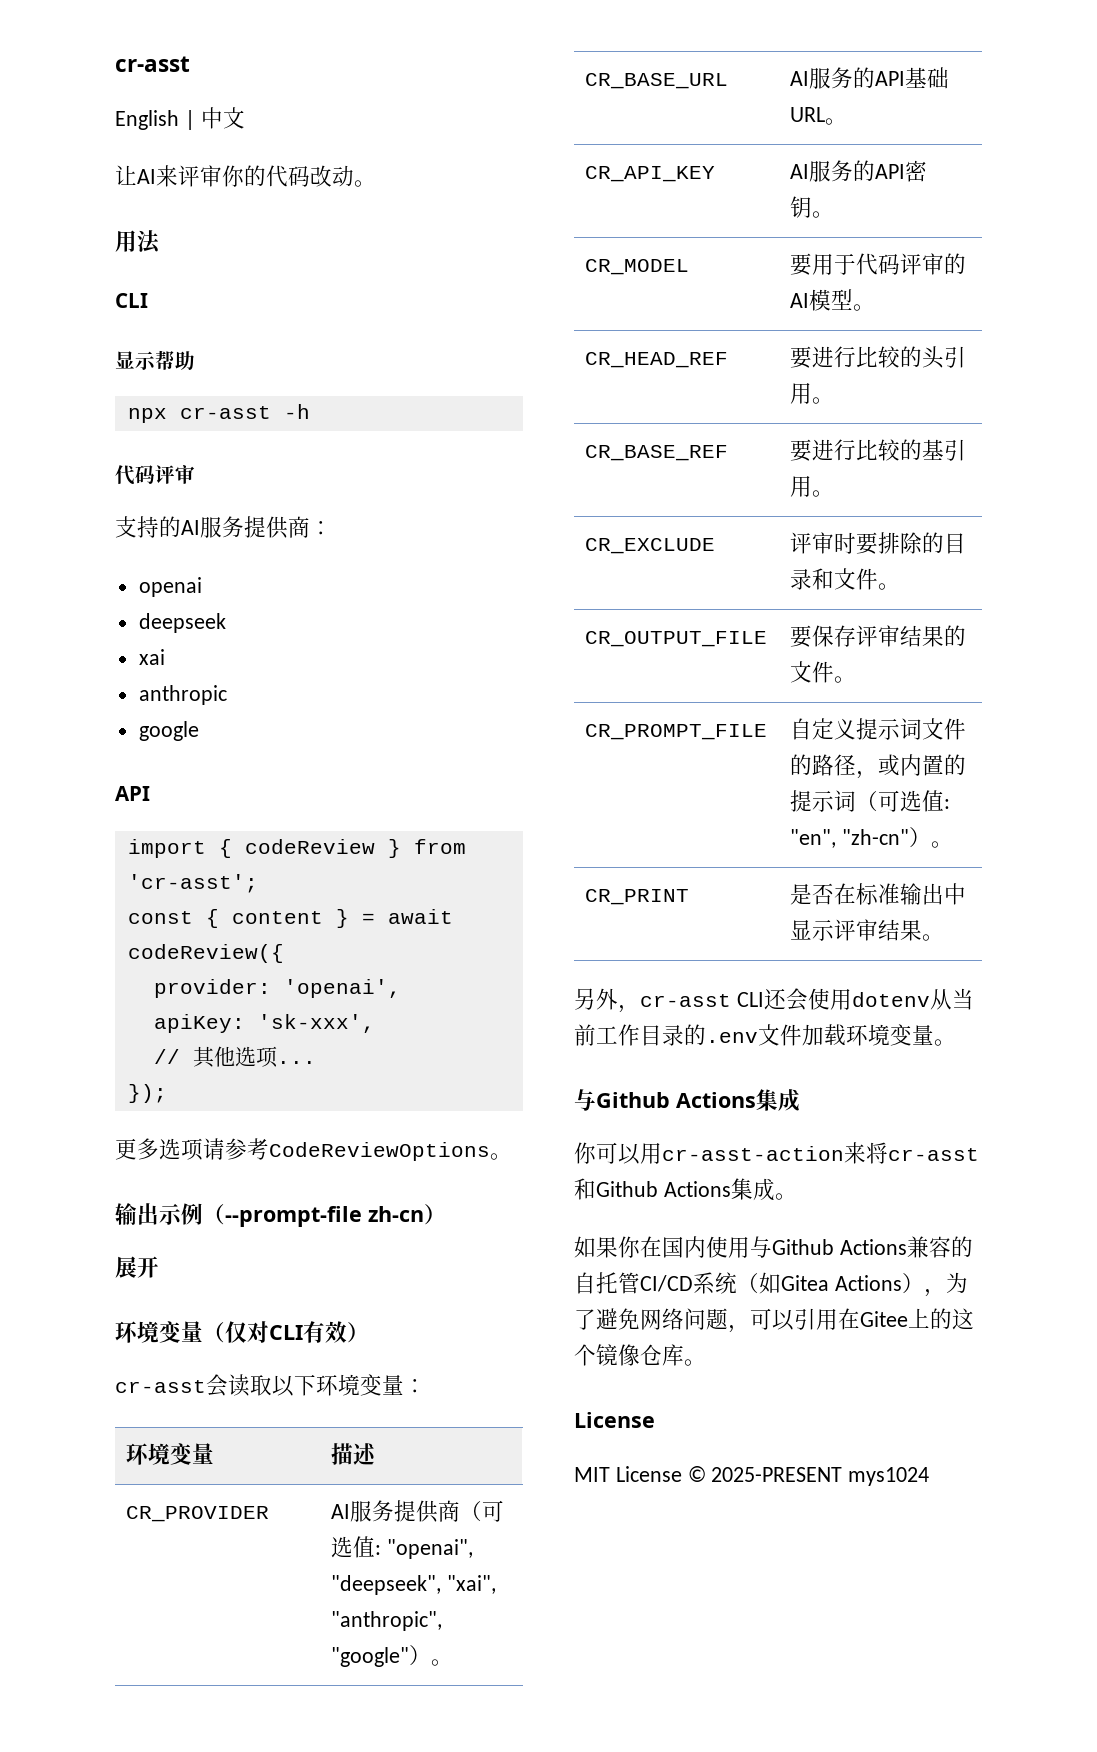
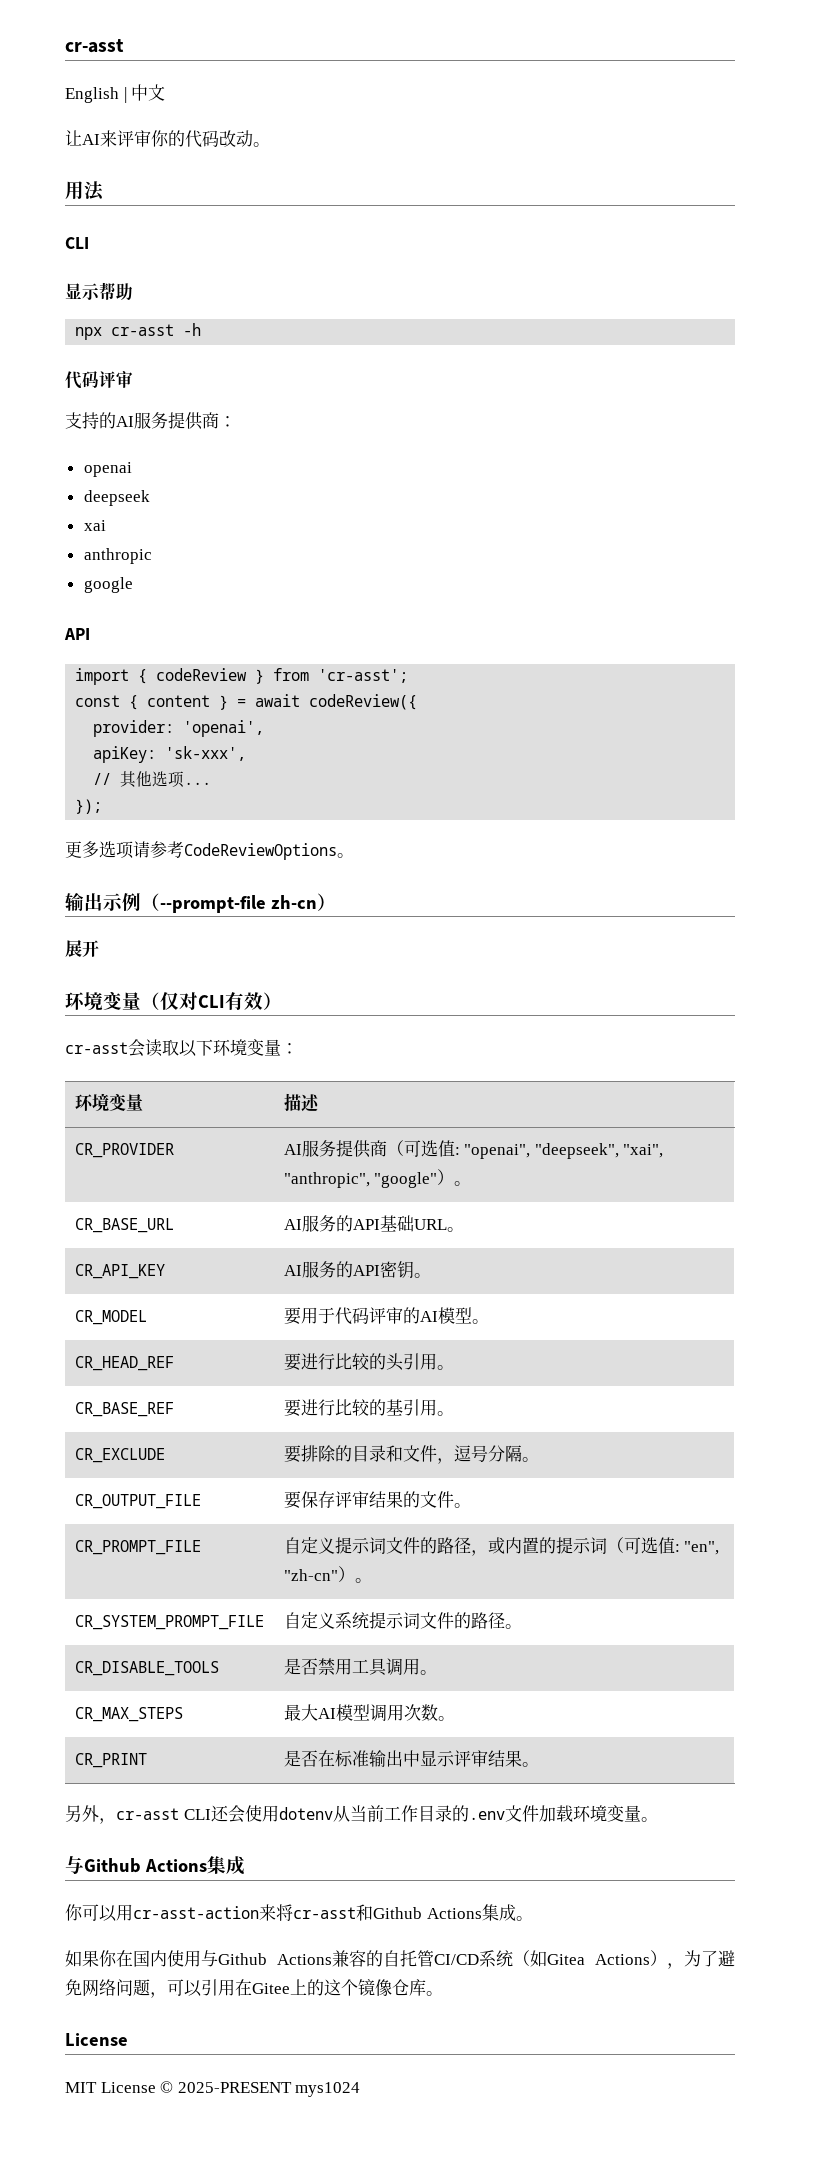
[790,532,857,554] 评审时 -> (165, 1455) none
(879, 579) none -> [436,1445,522,1464] ，逗号分隔
(953, 844) none -> [74,1615,264,1630] [283,1612,522,1629] [74,1661,219,1676] [283,1658,437,1676] [74,1707,183,1722] [283,1704,455,1722] // CR_SYSTEM_PROMPT_FILE | 自定义系统提示词文件的路径。 // CR_DISABLE_TOOLS | 是否禁用工具调用。 // CR_MAX_STEPS | 最大AI模型调用次数。

